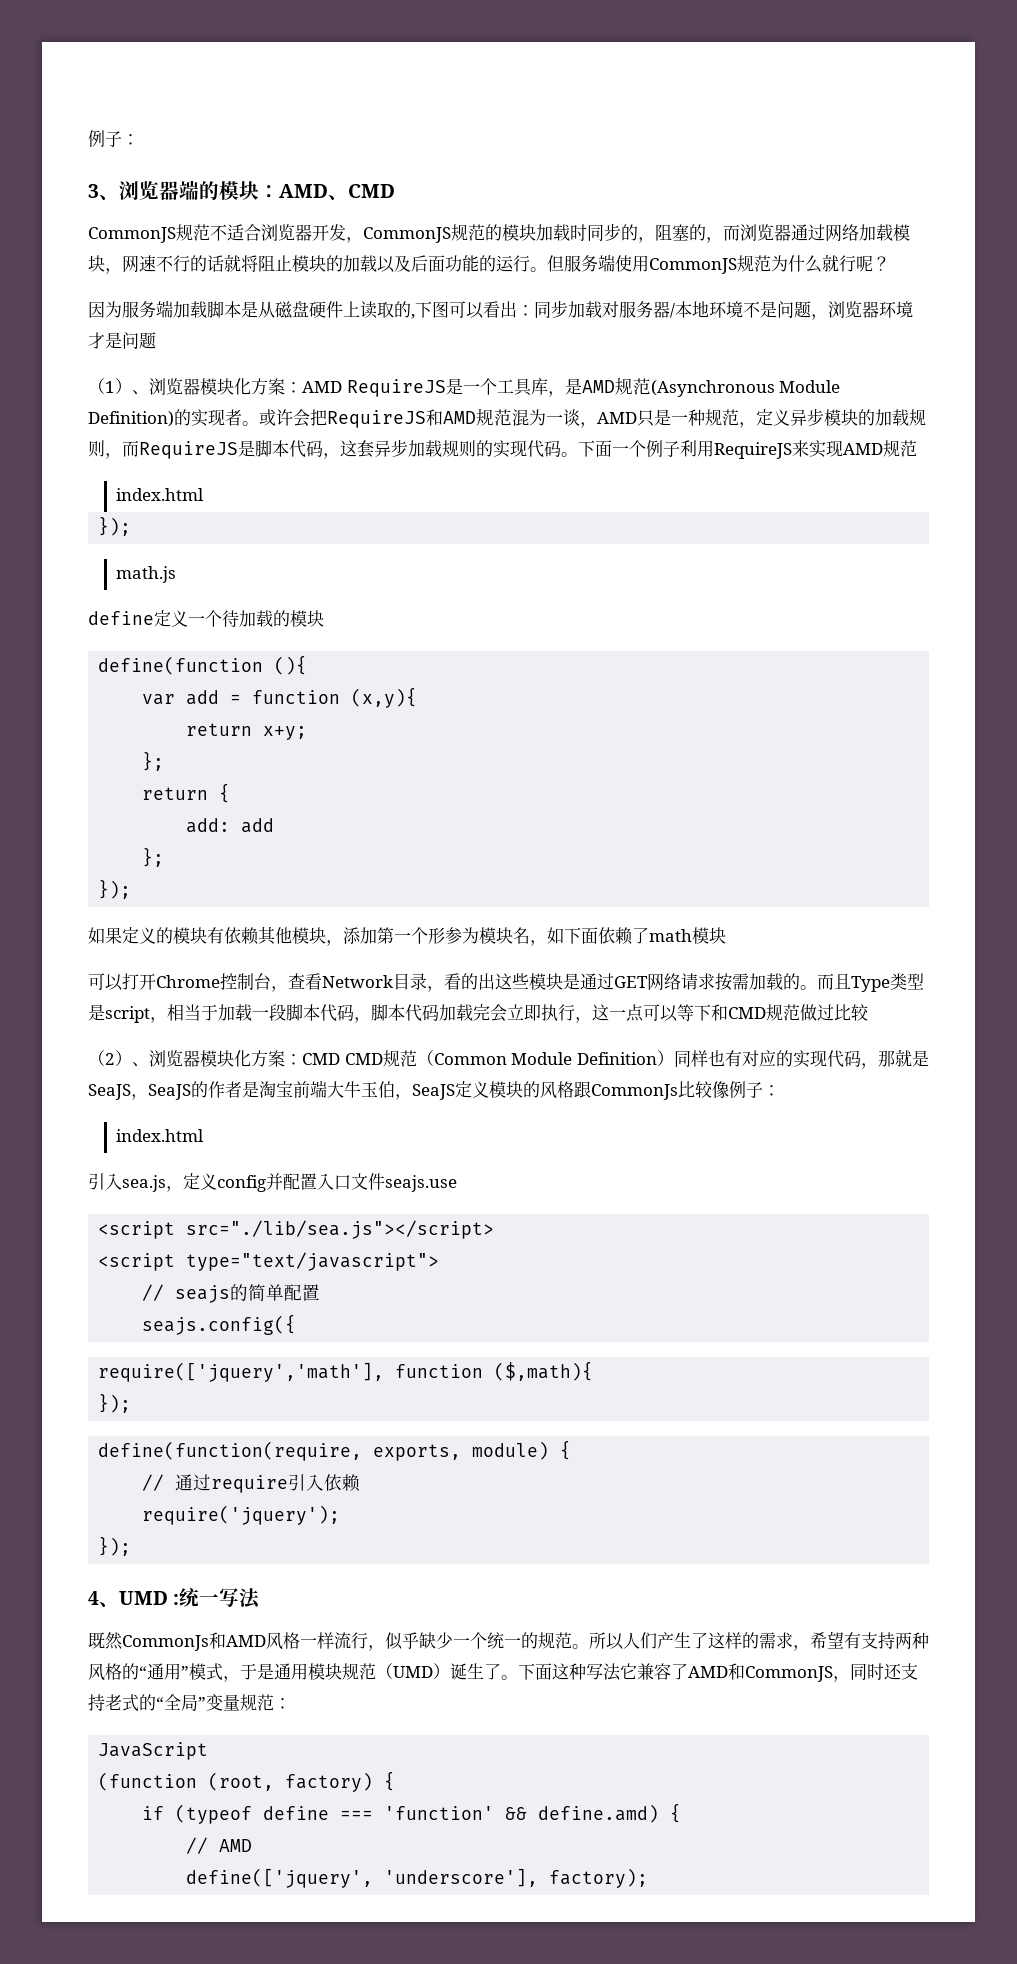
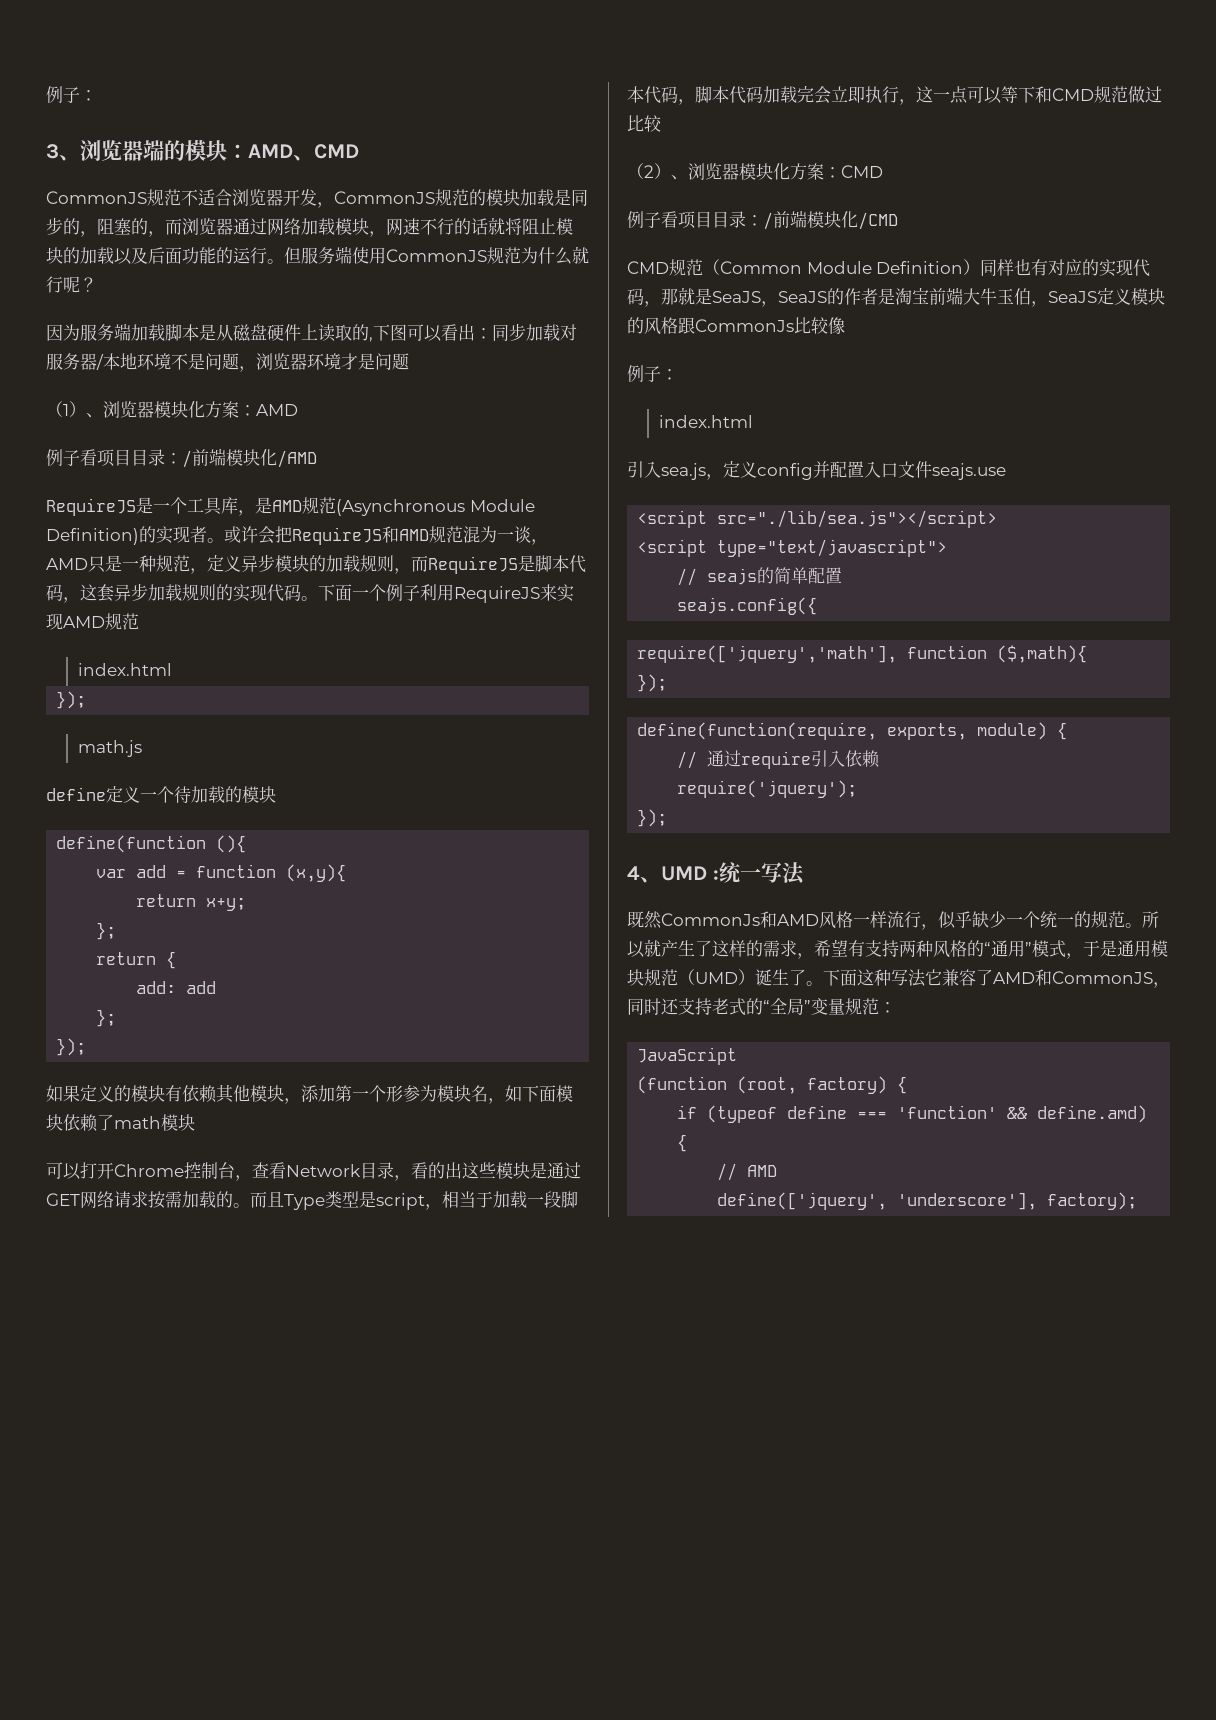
[570,224,587,241] 时 -> [554,189,571,206] 是
(342, 387) none -> [46,448,317,468] // 例子看项目目录：/前端模块化/AMD //
(598, 935) none -> [556,1085,573,1102] [46,1114,63,1131] 模块
(340, 1059) none -> [627,210,898,230] // 例子看项目目录：/前端模块化/CMD //
(729, 1090) none -> (845, 326) //
[623,1632,657,1649] 人们 -> [644,939,661,957] 就

